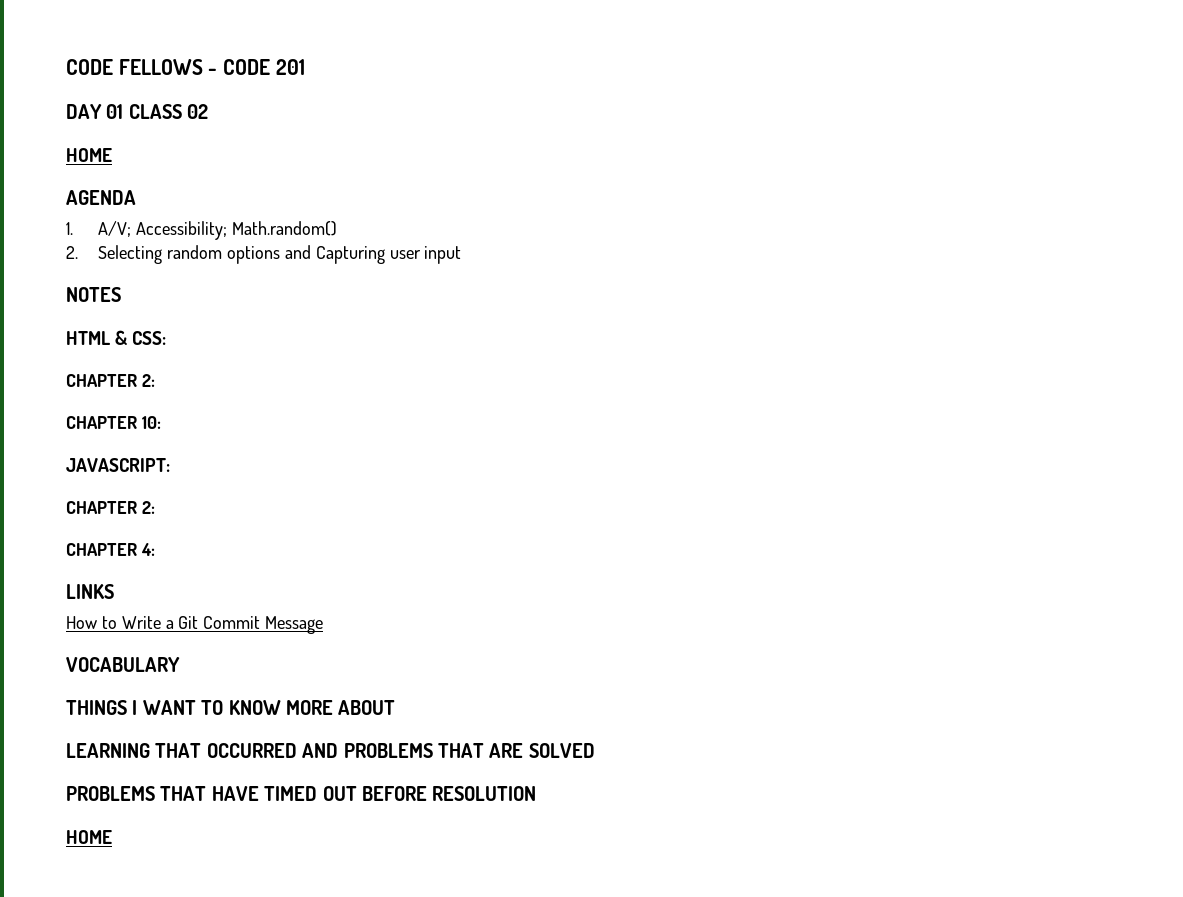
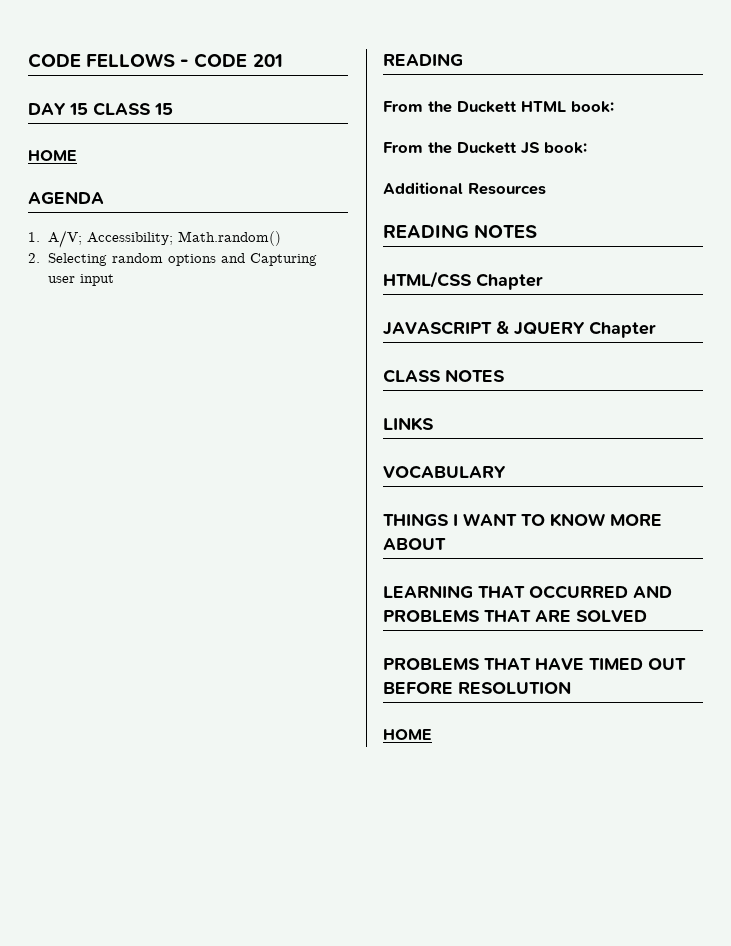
[106,104,209,119] 01 CLASS 02 -> [69,102,173,116] 15 CLASS 15
[66,287,121,302] [66,330,167,345] [66,374,155,387] [66,416,161,429] [66,458,170,472] [66,501,155,514] [66,543,155,556] [66,584,114,599] [66,616,324,634] NOTES // HTML & CSS: // CHAPTER 2: // CHAPTER 10: // JAVASCRIPT: // CHAPTER 2: // CHAPTER 4: // LINKS // How to Write a Git Commit Message -> [383,53,463,66] [383,101,614,113] [383,142,587,154] [383,182,546,195] [383,224,538,238] [383,271,543,290] [383,321,656,338] [383,369,505,383] [383,417,434,431] READING // From the Duckett HTML book: // From the Duckett JS book: // Additional Resources // READING NOTES // HTML/CSS Chapter // JAVASCRIPT & JQUERY Chapter // CLASS NOTES // LINKS

